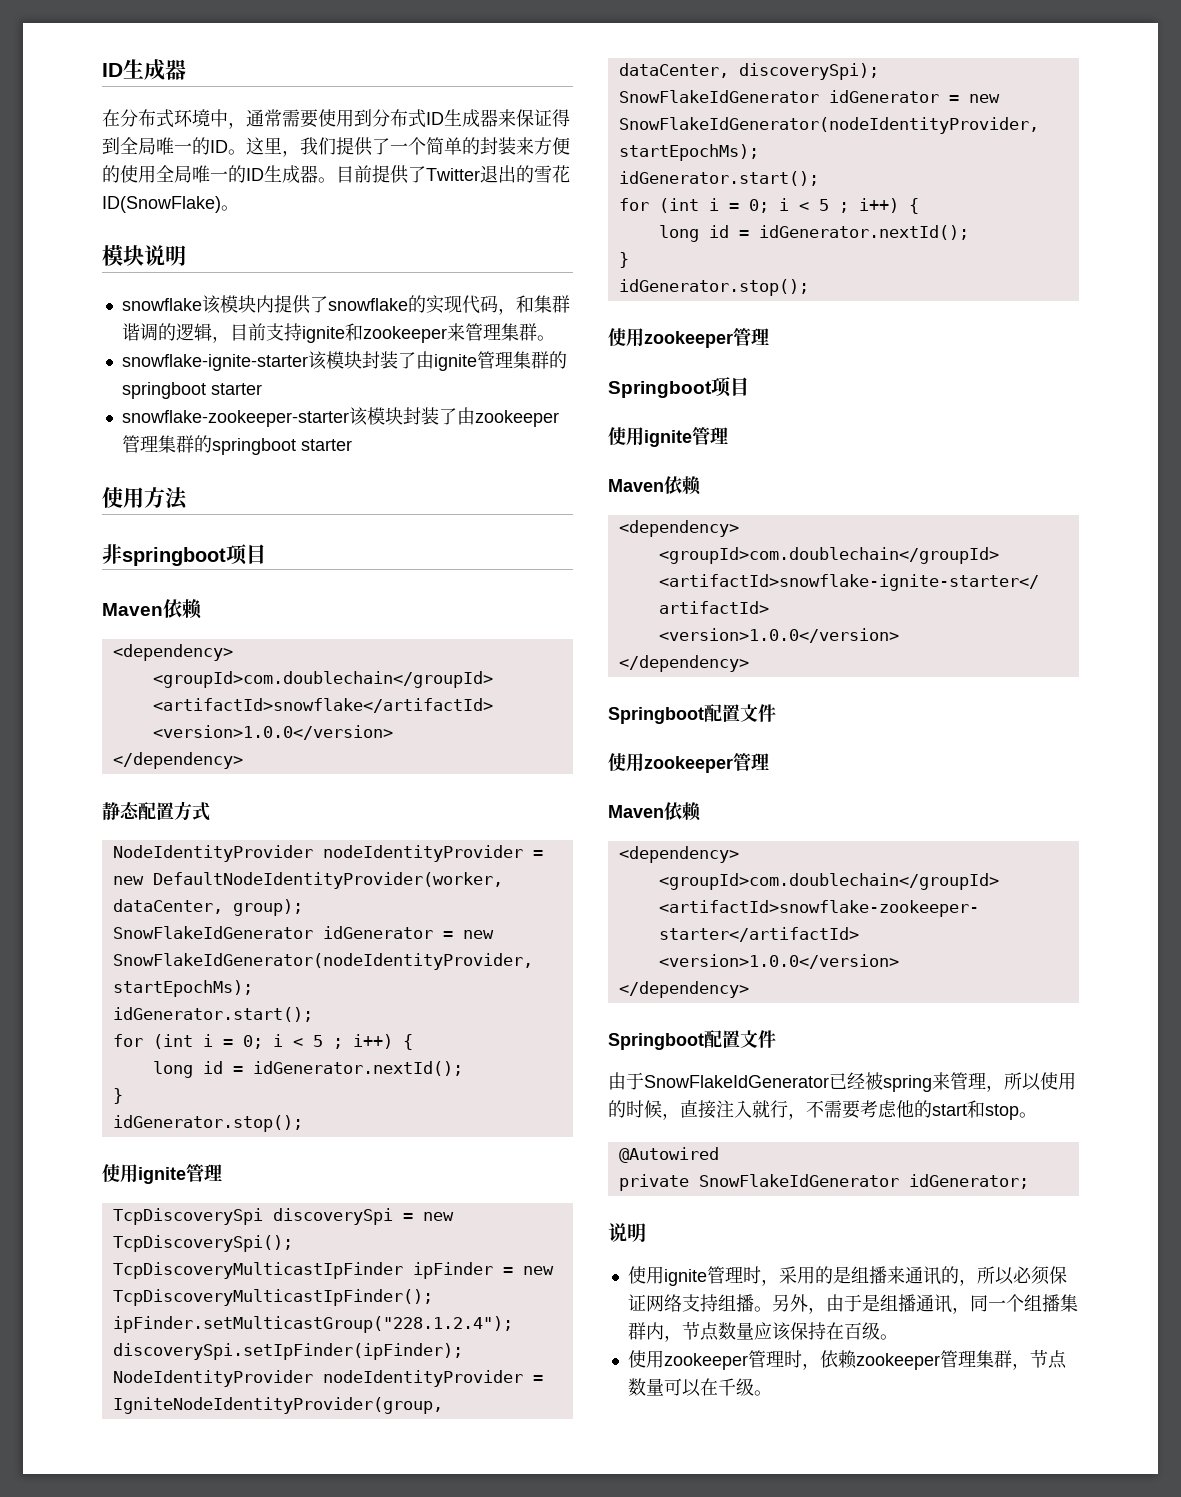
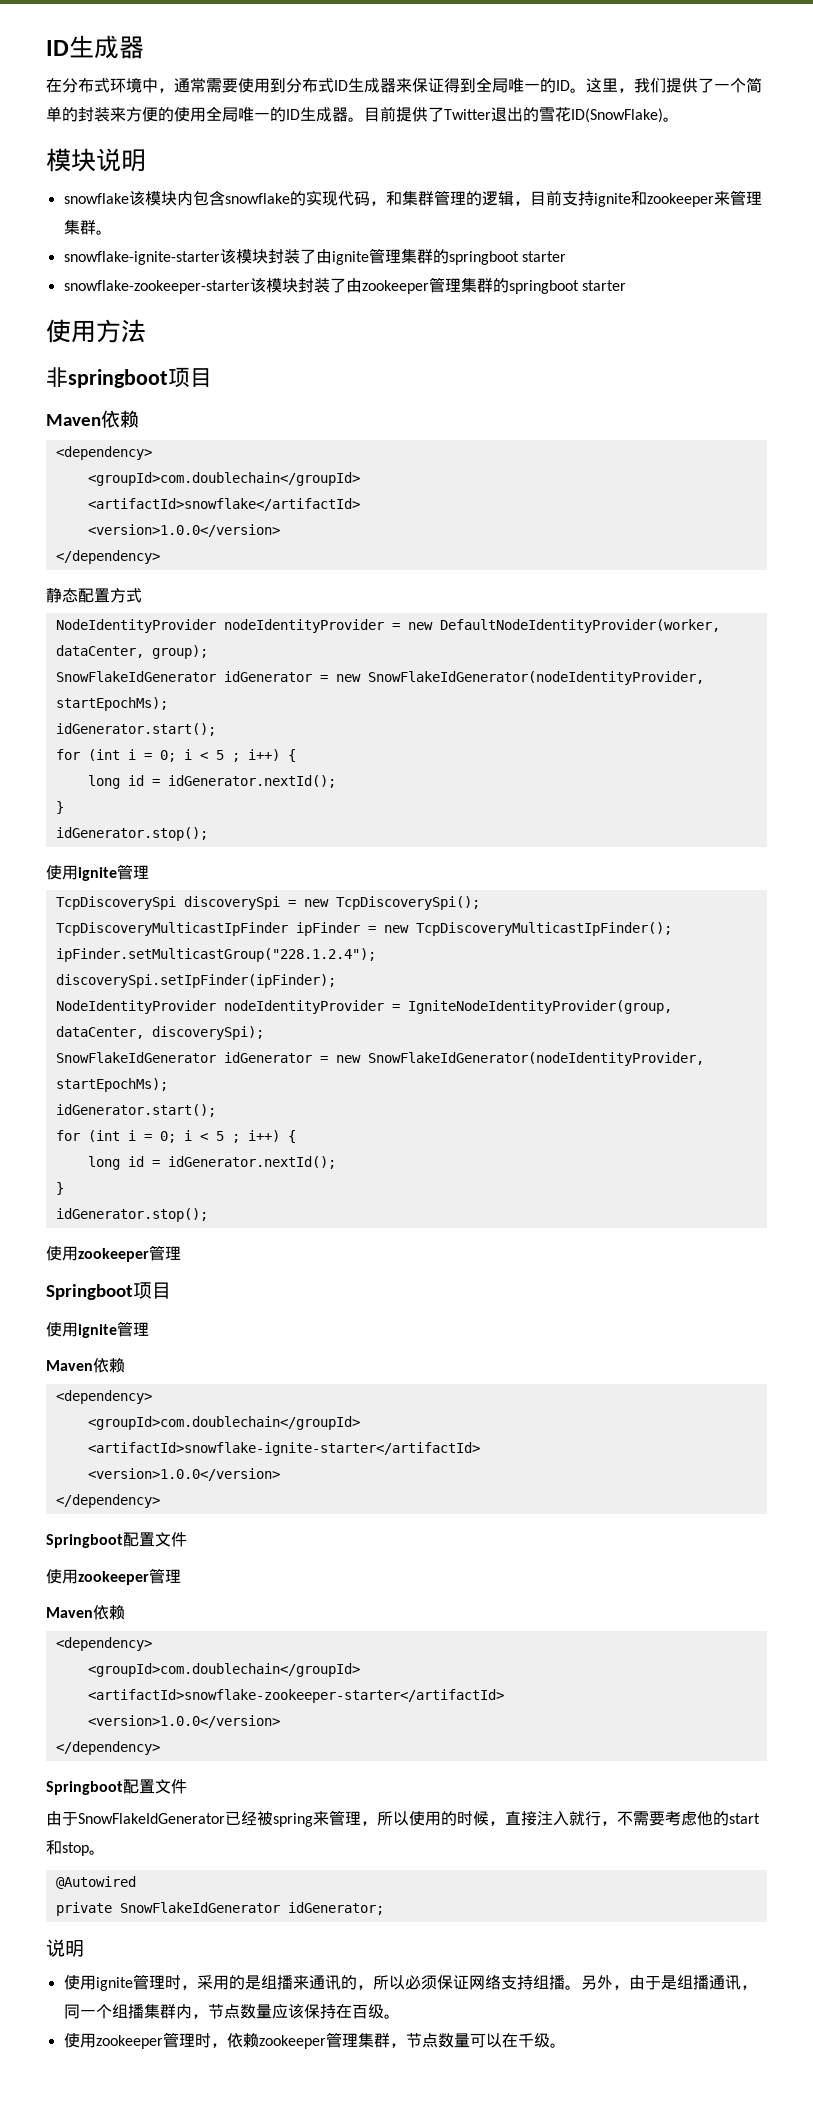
[273,295,328,314] 提供了 -> [192,190,225,206] 包含
[121,323,158,341] 谐调 -> [433,190,466,206] 管理

